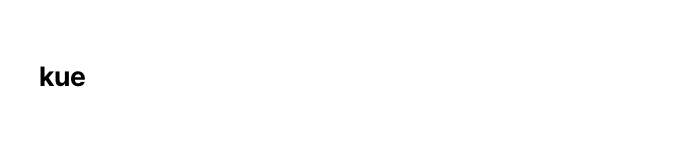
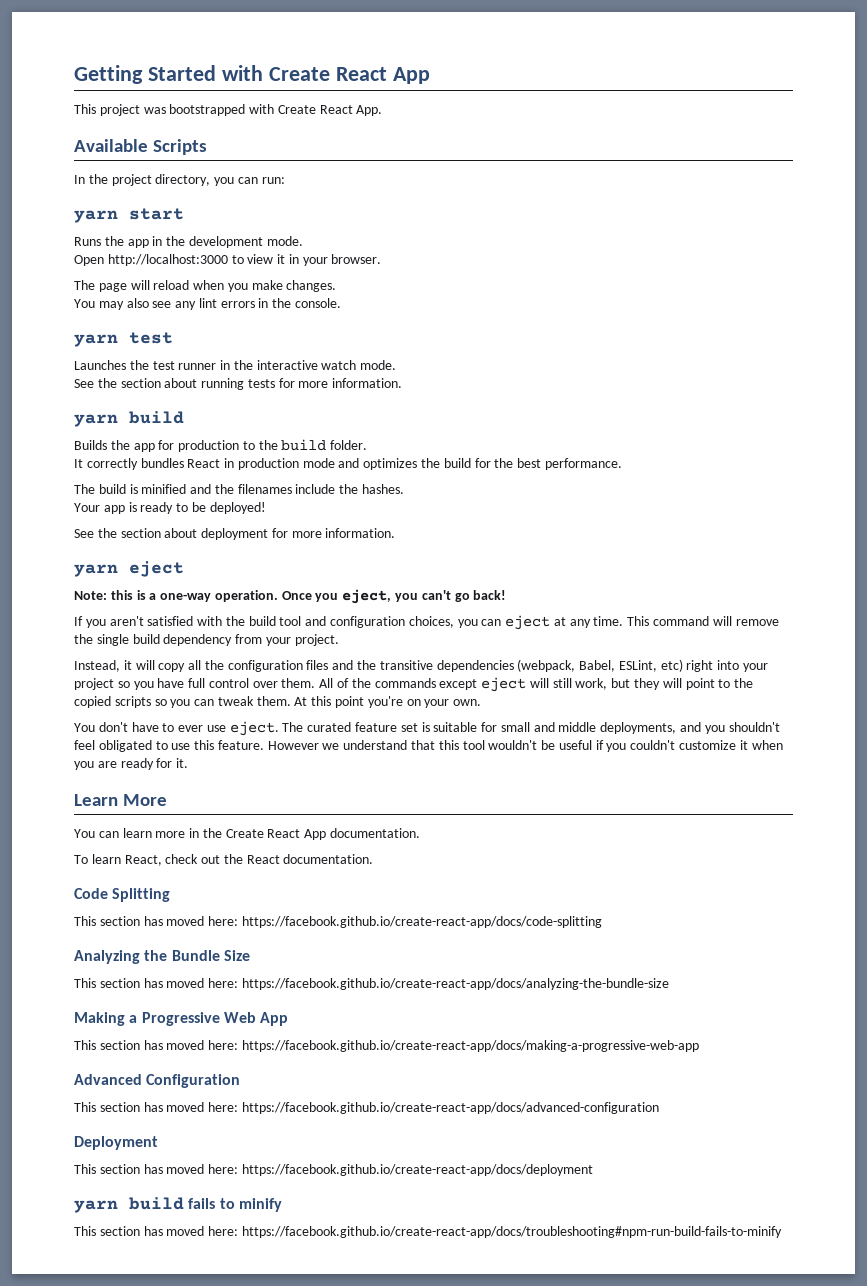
[39,66,86,87] kue -> [74,65,430,84] [74,104,383,116] [74,139,208,155] [74,174,285,186] [74,208,184,223] [74,236,303,248] [74,254,382,266] [74,280,337,292] [74,298,342,310] [74,332,173,347] [74,360,397,370] [74,378,403,390] [74,411,184,427] [74,439,368,452] [74,458,622,470] [74,484,405,494] [74,502,266,514] [74,528,396,540] [74,561,184,577] [74,589,507,604] [74,615,779,630] [74,634,339,646] [74,659,769,672] [74,677,754,692] [74,696,482,708] [74,721,780,736] [74,740,783,752] [74,758,189,770] [74,794,168,806] [74,828,421,840] [74,854,374,866] [74,888,171,902] [74,916,602,928] [74,950,250,964] [74,978,669,990] [74,1012,289,1026] [74,1040,699,1052] [74,1074,241,1088] [74,1102,659,1114] [74,1136,158,1150] [74,1164,593,1176] [74,1197,282,1213] [74,1226,782,1238] Getting Started with Create React App // This project was bootstrapped with Create React App. // Available Scripts // In the project directory, you can run: // yarn start // Runs the app in the development mode. // Open http://localhost:3000 to view it in your browser. // The page will reload when you make changes. // You may also see any lint errors in the console. // yarn test // Launches the test runner in the interactive watch mode. // See the section about running tests for more information. // yarn build // Builds the app for production to the build folder. // It correctly bundles React in production mode and optimizes the build for the best performance. // The build is minified and the filenames include the hashes. // Your app is ready to be deployed! // See the section about deployment for more information. // yarn eject // Note: this is a one-way operation. Once you eject, you can't go back! // If you aren't satisfied with the build tool and configuration choices, you can eject at any time. This command will remove the single build dependency from your project. // Instead, it will copy all the configuration files and the transitive dependencies (webpack, Babel, ESLint, etc) right into your project so you have full control over them. All of the commands except eject will still work, but they will point to the copied scripts so you can tweak them. At this point you're on your own. // You don't have to ever use eject. The curated feature set is suitable for small and middle deployments, and you shouldn't feel obligated to use this feature. However we understand that this tool wouldn't be useful if you couldn't customize it when you are ready for it. // Learn More // You can learn more in the Create React App documentation. // To learn React, check out the React documentation. // Code Splitting // This section has moved here: https://facebook.github.io/create-react-app/docs/code-splitting // Analyzing the Bundle Size // This section has moved here: https://facebook.github.io/create-react-app/docs/analyzing-the-bundle-size // Making a Progressive Web App // This section has moved here: https://facebook.github.io/create-react-app/docs/making-a-progressive-web-app // Advanced Configuration // This section has moved here: https://facebook.github.io/create-react-app/docs/advanced-configuration // Deployment // This section has moved here: https://facebook.github.io/create-react-app/docs/deployment // yarn build fails to minify // This section has moved here: https://facebook.github.io/create-react-app/docs/troubleshooting#npm-run-build-fails-to-minify

